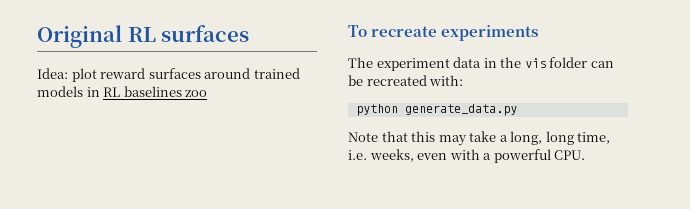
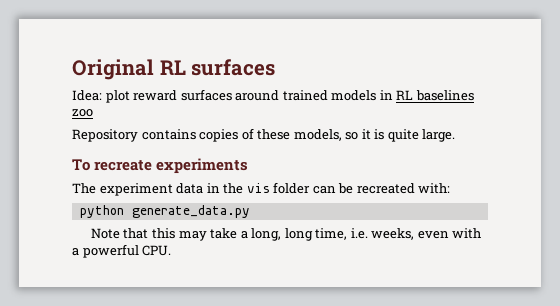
(208, 93) none -> [72,128,456,142] // Repository contains copies of these models, so it is quite large.

